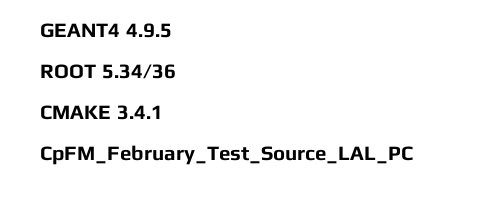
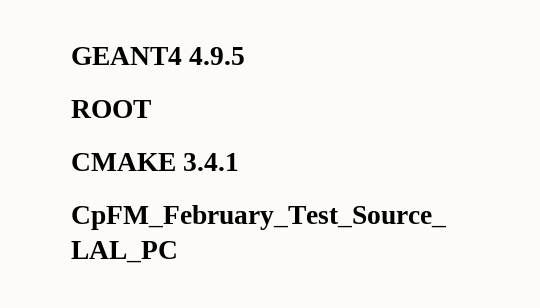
[101,64,176,79] 5.34/36 -> (151, 109) none

